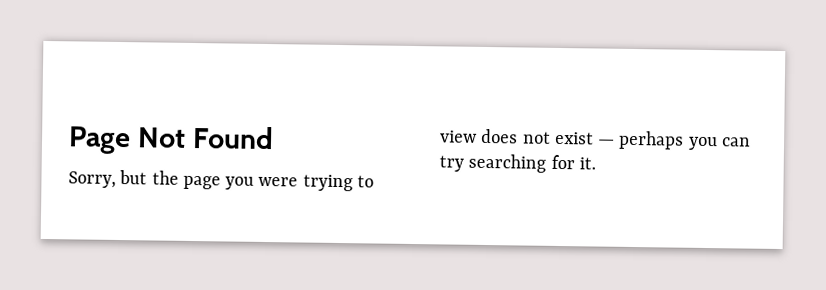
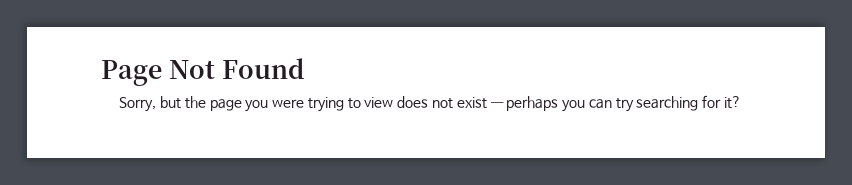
[578,157,596,170] it. -> [724,96,742,109] it?

